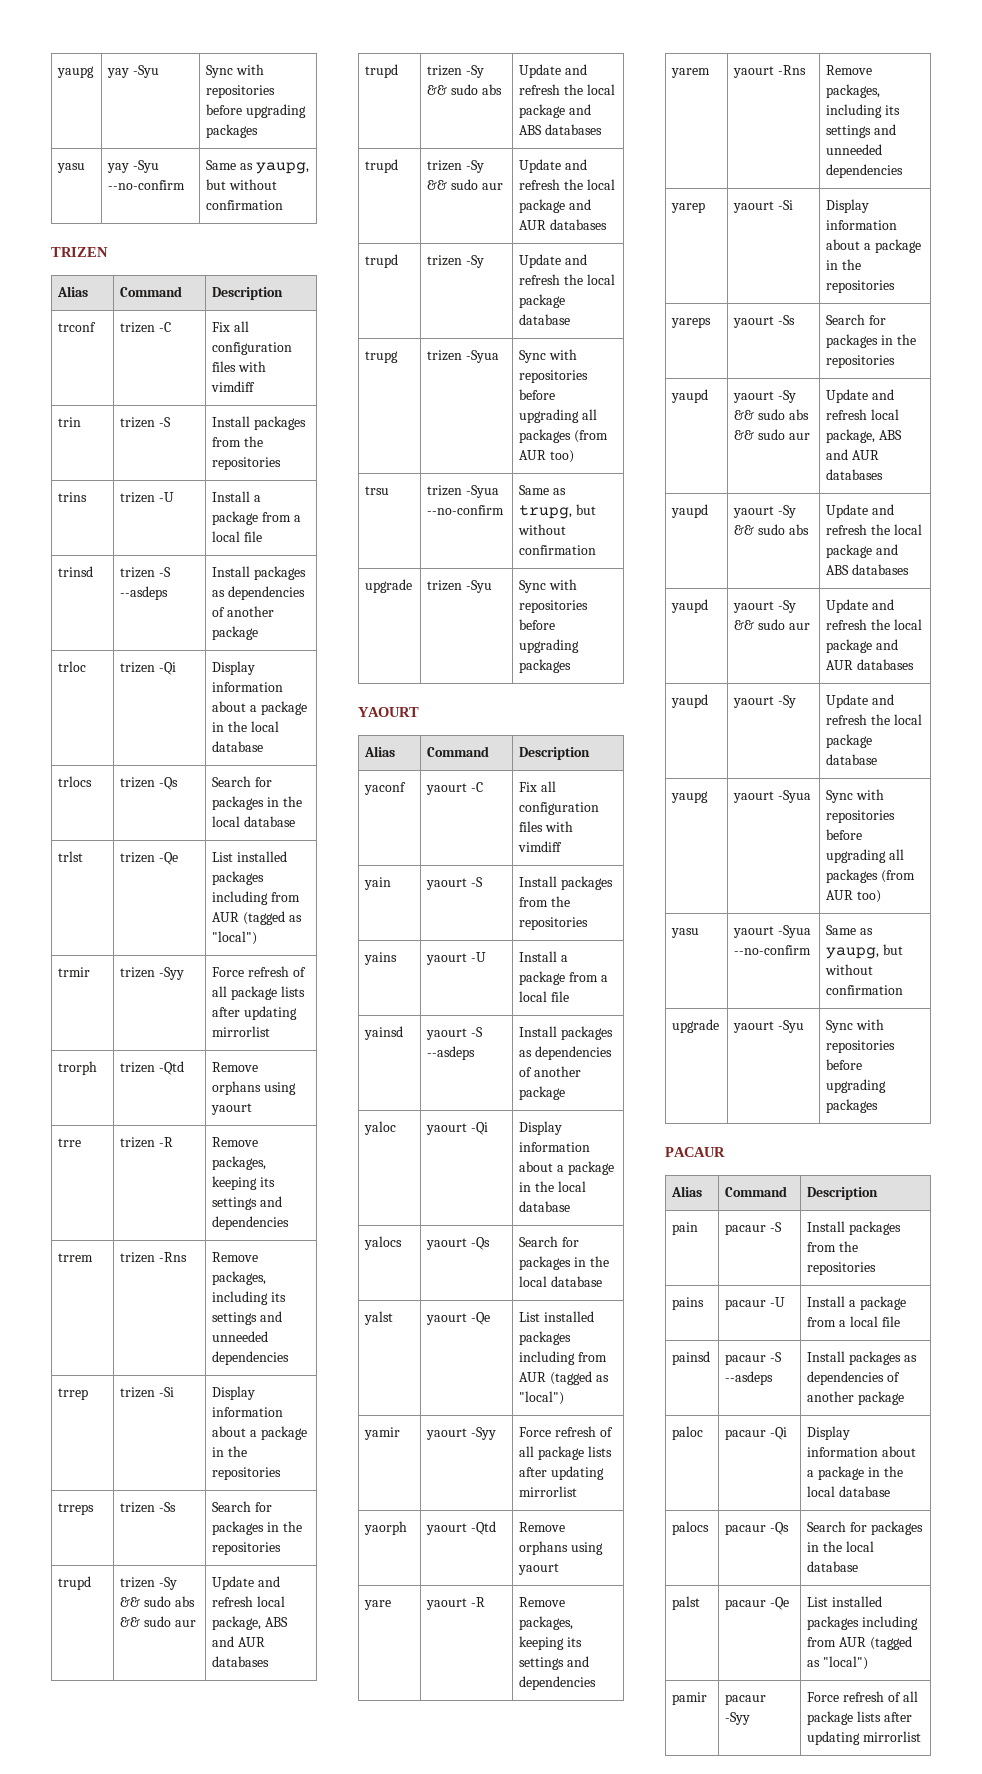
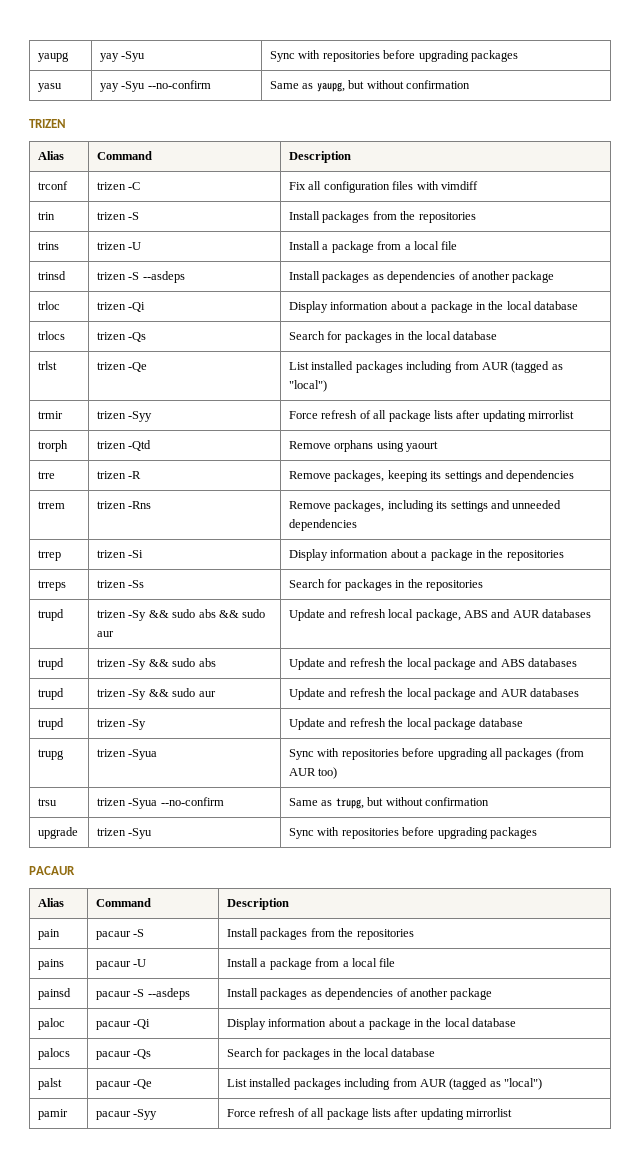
[358,707,419,717] [364,746,396,757] [427,746,490,757] [519,747,591,760] [364,782,407,795] [426,782,484,795] [519,781,557,792] [519,802,600,815] [519,821,574,832] [518,841,563,852] [364,877,392,890] [426,877,484,890] [519,876,614,890] [519,896,571,907] [519,917,589,930] [364,952,398,965] [426,952,487,965] [519,951,569,962] [519,971,608,985] [519,991,570,1002] [364,1026,404,1040] [426,1027,484,1040] [427,1046,476,1060] [519,1026,614,1040] [519,1046,613,1060] [519,1066,582,1077] [519,1086,566,1100] [364,1121,397,1135] [426,1122,489,1135] [519,1121,563,1135] [519,1142,591,1152] [519,1161,614,1175] [519,1181,586,1192] [519,1201,571,1212] [364,1236,403,1250] [426,1237,491,1250] [519,1236,580,1247] [519,1256,609,1270] [519,1276,603,1287] [364,1311,394,1325] [426,1312,491,1325] [519,1311,595,1322] [519,1331,572,1345] [519,1351,608,1365] [519,1371,609,1385] [519,1391,565,1405] [364,1427,401,1440] [426,1427,497,1440] [519,1426,613,1437] [519,1446,612,1460] [519,1466,605,1480] [519,1486,578,1497] [364,1521,408,1535] [426,1521,497,1535] [519,1522,566,1532] [519,1541,604,1555] [518,1563,560,1575] [364,1600,392,1610] [426,1597,486,1610] [519,1597,566,1607] [519,1616,574,1630] [519,1636,583,1650] [519,1656,590,1670] [519,1676,597,1690] [671,68,711,78] [733,65,807,78] [826,65,873,75] [826,84,881,98] [826,104,901,118] [826,124,897,138] [826,144,883,155] [826,164,904,178] [671,202,706,213] [733,200,794,213] [826,199,870,213] [826,220,898,230] [826,239,921,253] [826,259,862,270] [826,280,896,293] [671,317,712,328] [733,315,796,328] [826,314,887,325] [826,334,916,348] [826,355,896,368] [671,389,709,403] [733,390,797,403] [734,409,809,420] [734,429,810,440] [826,389,895,403] [826,409,900,420] [826,429,903,443] [826,449,880,460] [826,469,884,480] [671,504,709,518] [733,505,797,518] [734,524,809,535] [826,504,895,518] [826,524,922,535] [826,544,899,558] [826,564,910,575] [671,599,709,613] [733,600,797,613] [734,619,810,630] [826,599,895,613] [826,619,922,630] [826,639,899,653] [826,659,915,670] [671,694,709,708] [733,695,797,708] [826,694,895,708] [826,714,922,725] [826,734,873,748] [826,754,878,765] [671,791,709,803] [733,790,812,803] [826,789,885,803] [826,810,896,823] [826,829,863,840] [826,849,905,863] [826,869,916,883] [826,890,882,903] [671,928,700,938] [733,925,812,938] [734,945,812,955] [826,925,874,935] [826,944,904,959] [825,964,874,975] [826,985,904,995] [672,1019,720,1033] [733,1020,805,1033] [826,1019,885,1033] [826,1040,896,1053] [826,1059,863,1070] [826,1079,887,1093] [826,1099,879,1113] // YAOURT // Alias | Command | Description // yaconf | yaourt -C | Fix all configuration files with vimdiff // yain | yaourt -S | Install packages from the repositories // yains | yaourt -U | Install a package from a local file // yainsd | yaourt -S --asdeps | Install packages as dependencies of another package // yaloc | yaourt -Qi | Display information about a package in the local database // yalocs | yaourt -Qs | Search for packages in the local database // yalst | yaourt -Qe | List installed packages including from AUR (tagged as "local") // yamir | yaourt -Syy | Force refresh of all package lists after updating mirrorlist // yaorph | yaourt -Qtd | Remove orphans using yaourt // yare | yaourt -R | Remove packages, keeping its settings and dependencies // yarem | yaourt -Rns | Remove packages, including its settings and unneeded dependencies // yarep | yaourt -Si | Display information about a package in the repositories // yareps | yaourt -Ss | Search for packages in the repositories // yaupd | yaourt -Sy && sudo abs && sudo aur | Update and refresh local package, ABS and AUR databases // yaupd | yaourt -Sy && sudo abs | Update and refresh the local package and ABS databases // yaupd | yaourt -Sy && sudo aur | Update and refresh the local package and AUR databases // yaupd | yaourt -Sy | Update and refresh the local package database // yaupg | yaourt -Syua | Sync with repositories before upgrading all packages (from AUR too) // yasu | yaourt -Syua --no-confirm | Same as yaupg, but without confirmation // upgrade | yaourt -Syu | Sync with repositories before upgrading packages -> (537, 833) none

